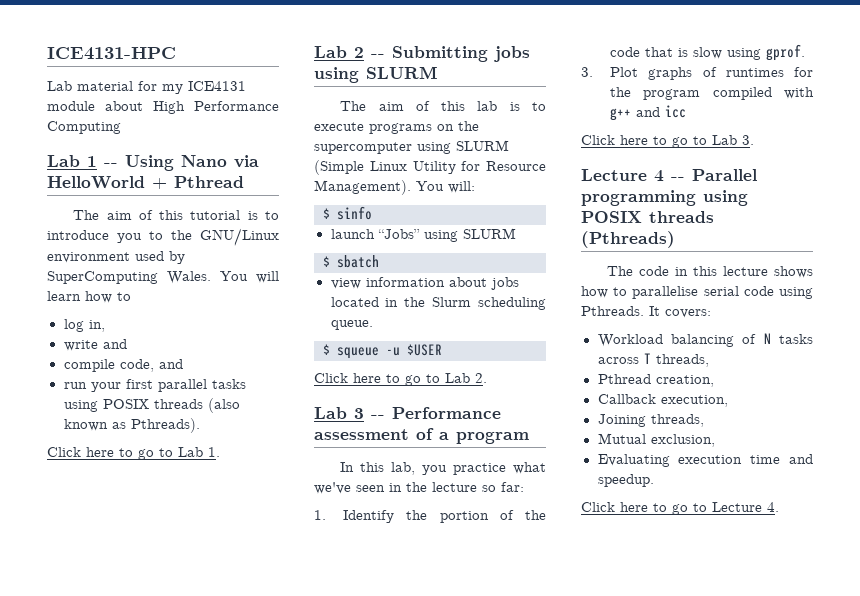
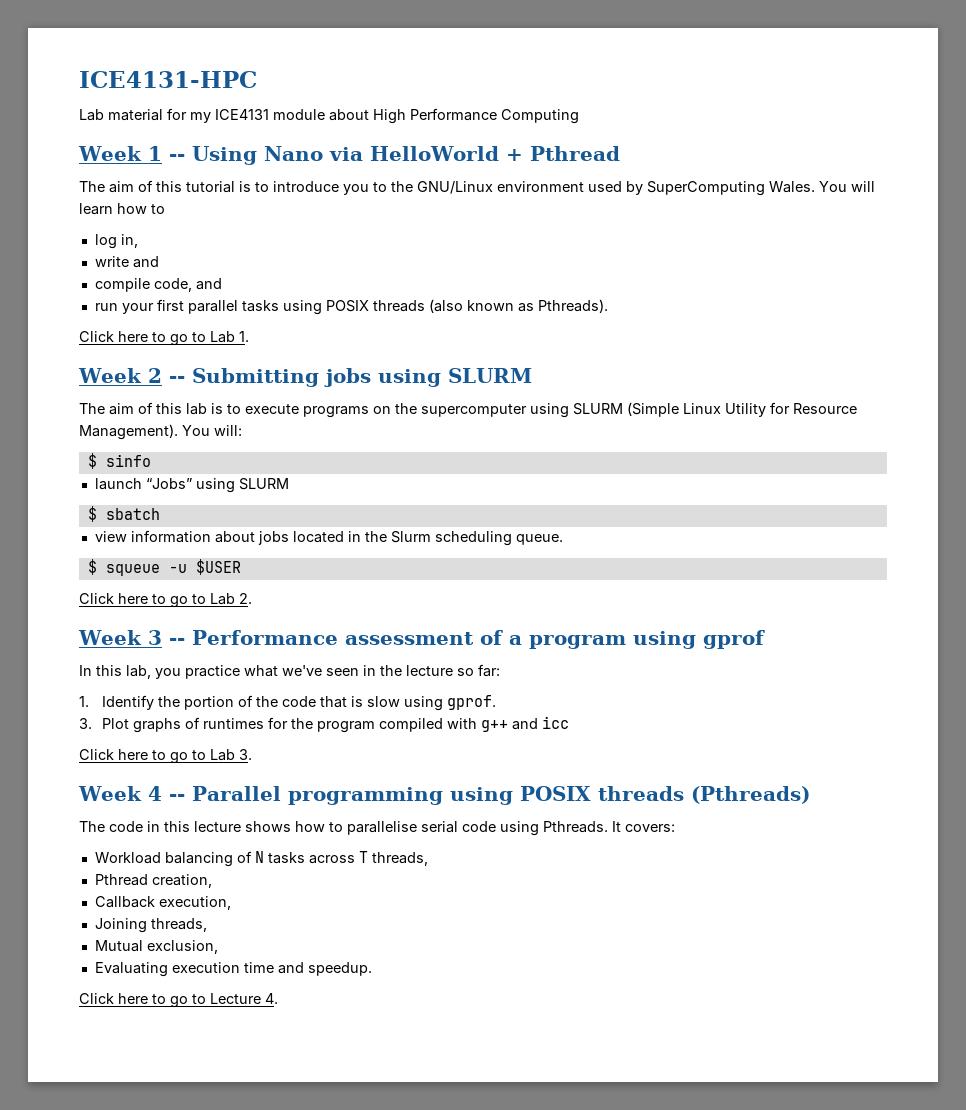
[47,155,80,167] Lab -> [78,146,142,161] Week
[314,46,347,58] Lab -> [78,368,142,383] Week
[314,407,347,419] Lab -> [78,630,142,645] Week
(529, 437) none -> [632,630,765,649] using gprof
[581,169,647,181] Lecture -> [78,786,142,801] Week

